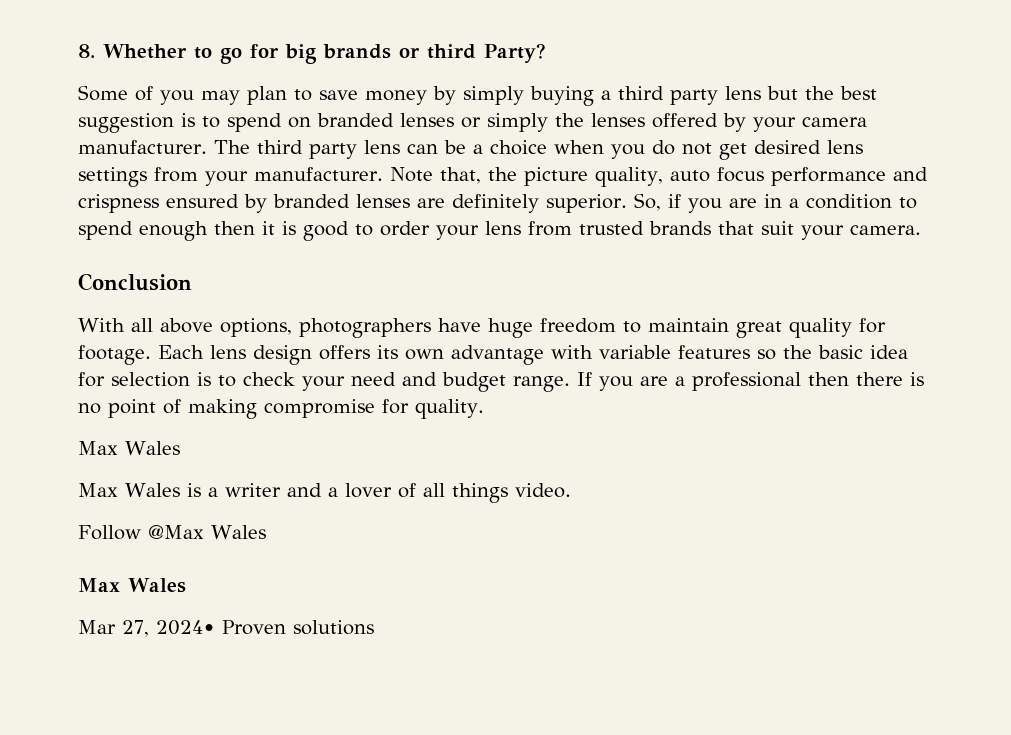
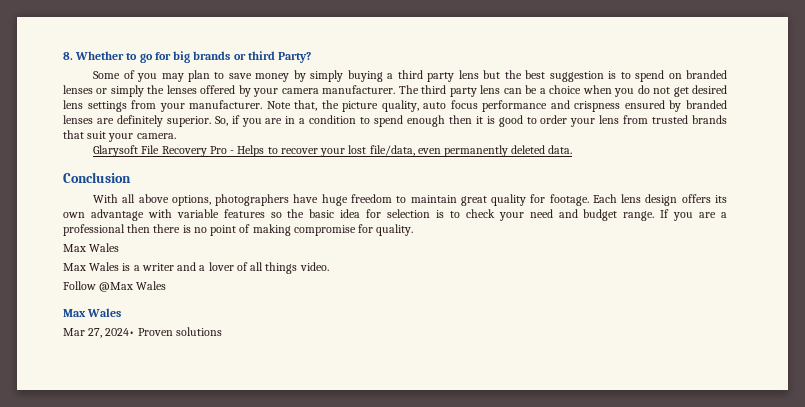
(921, 230) none -> [93,145,573,157] // Glarysoft File Recovery Pro - Helps to recover your lost file/data, even permanently deleted data.

